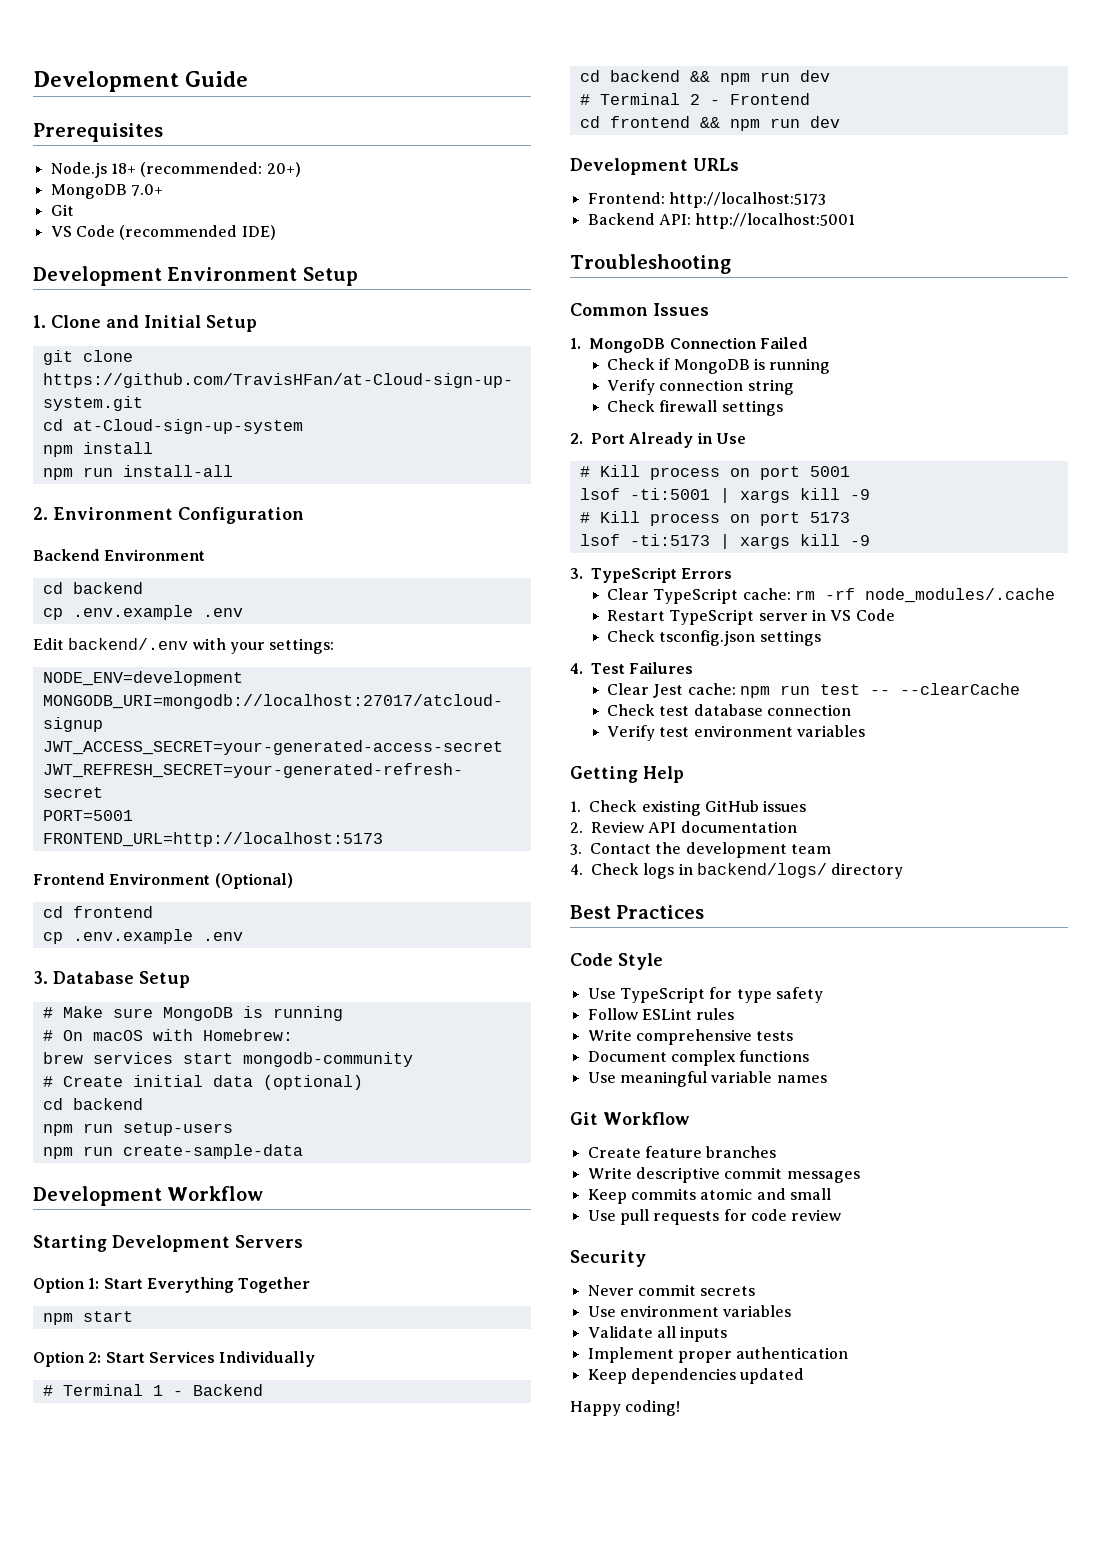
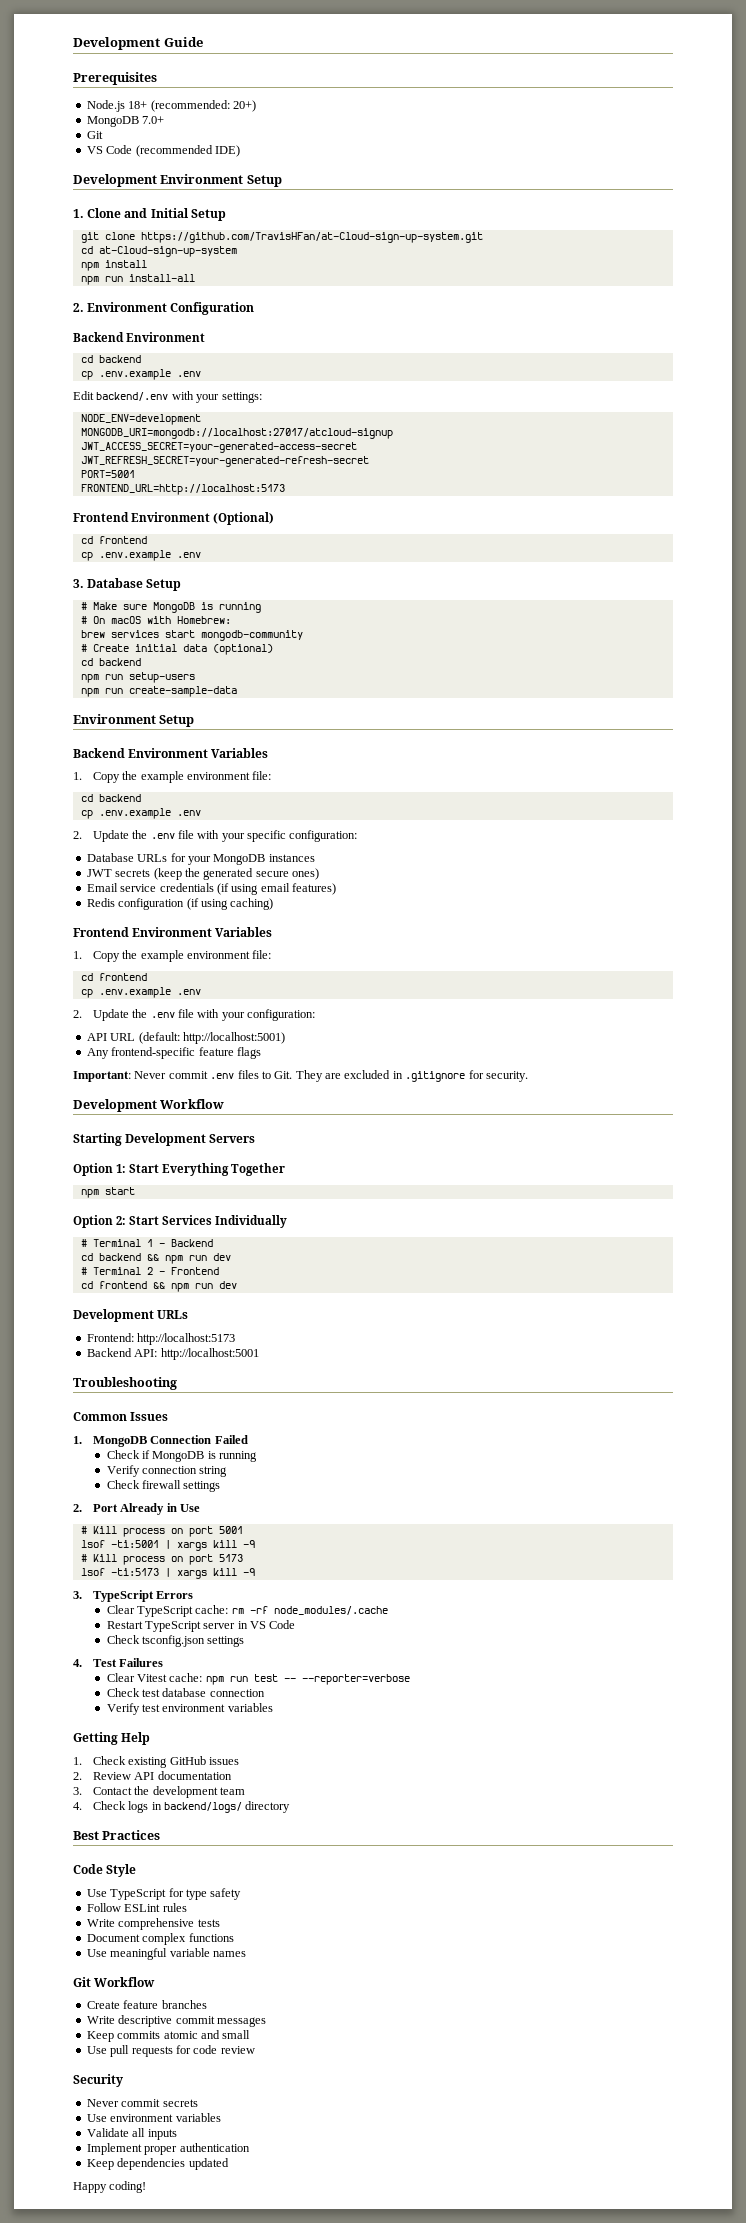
(303, 1151) none -> [73,714,195,727] [73,748,269,758] [73,771,272,783] [80,794,141,802] [80,808,201,819] [73,830,358,842] [86,853,315,865] [86,868,319,880] [86,883,336,895] [86,898,274,910] [73,927,273,937] [73,950,272,962] [80,973,147,981] [80,987,201,998] [73,1009,316,1021] [86,1032,285,1044] [86,1047,261,1059] [73,1070,528,1082] // Environment Setup // Backend Environment Variables // 1. Copy the example environment file: // cd backend // cp .env.example .env // 2. Update the .env file with your specific configuration: // Database URLs for your MongoDB instances // JWT secrets (keep the generated secure ones) // Email service credentials (if using email features) // Redis configuration (if using caching) // Frontend Environment Variables // 1. Copy the example environment file: // cd frontend // cp .env.example .env // 2. Update the .env file with your configuration: // API URL (default: http://localhost:5001) // Any frontend-specific feature flags // Important: Never commit .env files to Git. They are excluded in .gitignore for security.
[653,684,684,698] Jest -> [136,1674,167,1682] Vitest
[900,683,1021,695] --clearCache -> [301,1674,410,1685] --reporter=verbose

